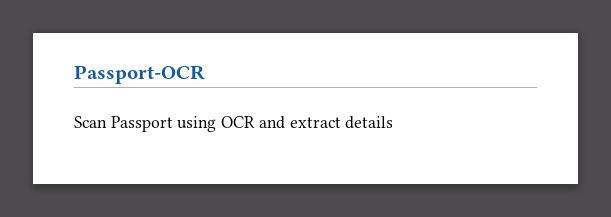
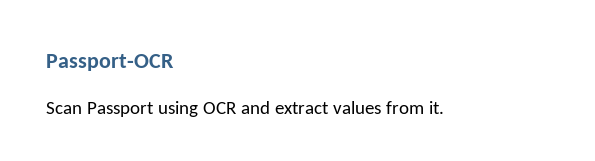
[345,116,394,129] details -> [332,101,444,114] values from it.

